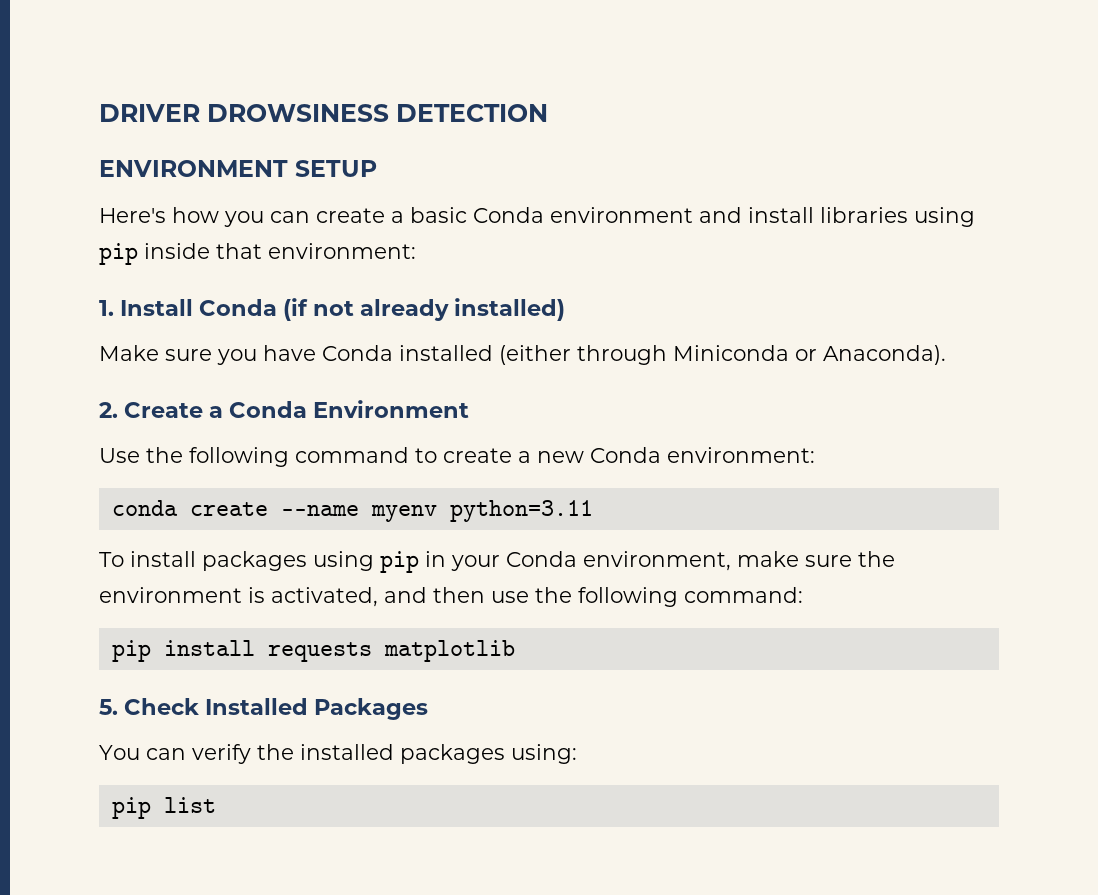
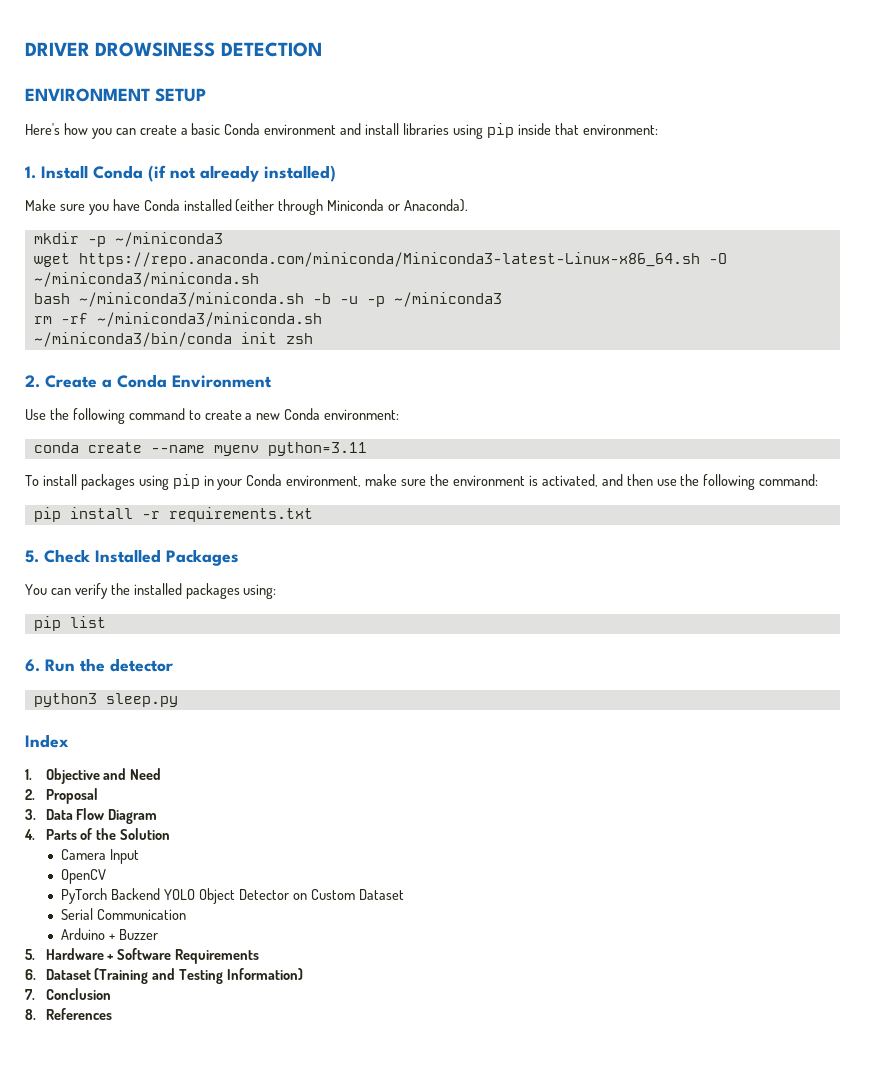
(946, 355) none -> [33,232,223,247] [33,252,727,267] [33,272,259,287] [33,292,502,307] [33,312,322,327] [33,332,313,347] // mkdir -p ~/miniconda3 // wget https://repo.anaconda.com/miniconda/Miniconda3-latest-Linux-x86_64.sh -O ~/miniconda3/miniconda.sh // bash ~/miniconda3/miniconda.sh -b -u -p ~/miniconda3 // rm -rf ~/miniconda3/miniconda.sh // ~/miniconda3/bin/conda init zsh
[267,640,515,662] requests matplotlib -> [141,507,313,522] -r requirements.txt
(216, 805) none -> [25,658,173,672] [33,693,178,707] [25,734,69,748] [25,768,162,784] [25,788,98,804] [25,808,158,824] [24,828,171,840] [61,849,140,864] [61,869,107,884] [61,888,404,904] [61,908,187,920] [61,928,159,940] [25,948,260,964] [25,968,304,984] [25,988,111,1000] [25,1008,112,1020] // 6. Run the detector // python3 sleep.py // Index // 1. Objective and Need // 2. Proposal // 3. Data Flow Diagram // 4. Parts of the Solution // Camera Input // OpenCV // PyTorch Backend YOLO Object Detector on Custom Dataset // Serial Communication // Arduino + Buzzer // 5. Hardware + Software Requirements // 6. Dataset (Training and Testing Information) // 7. Conclusion // 8. References

